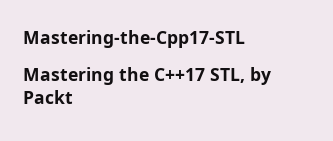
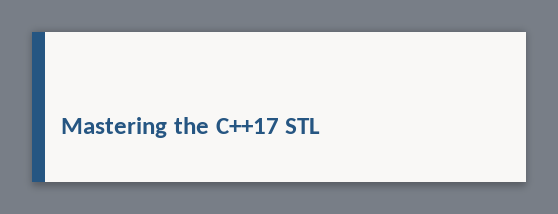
[23,30,245,48] Mastering-the-Cpp17-STL // -> (61, 127) none
[210,67,271,85] [23,90,73,104] STL, by Packt -> [285,118,321,134] STL

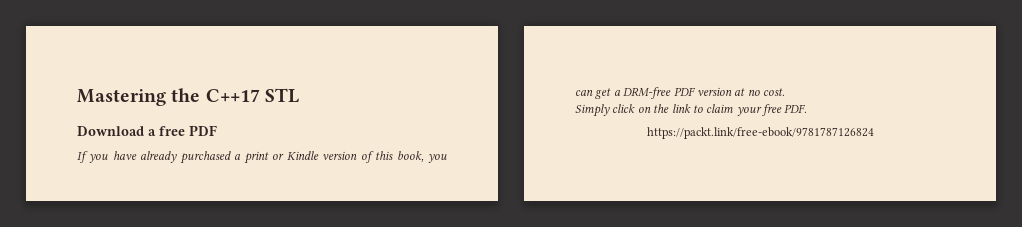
(321, 126) none -> [77,125,217,136] [77,151,447,164] [575,87,785,99] [575,104,808,117] [646,127,874,139] // Download a free PDF // If you have already purchased a print or Kindle version of this book, you can get a DRM-free PDF version at no cost. // Simply click on the link to claim your free PDF. // https://packt.link/free-ebook/9781787126824

